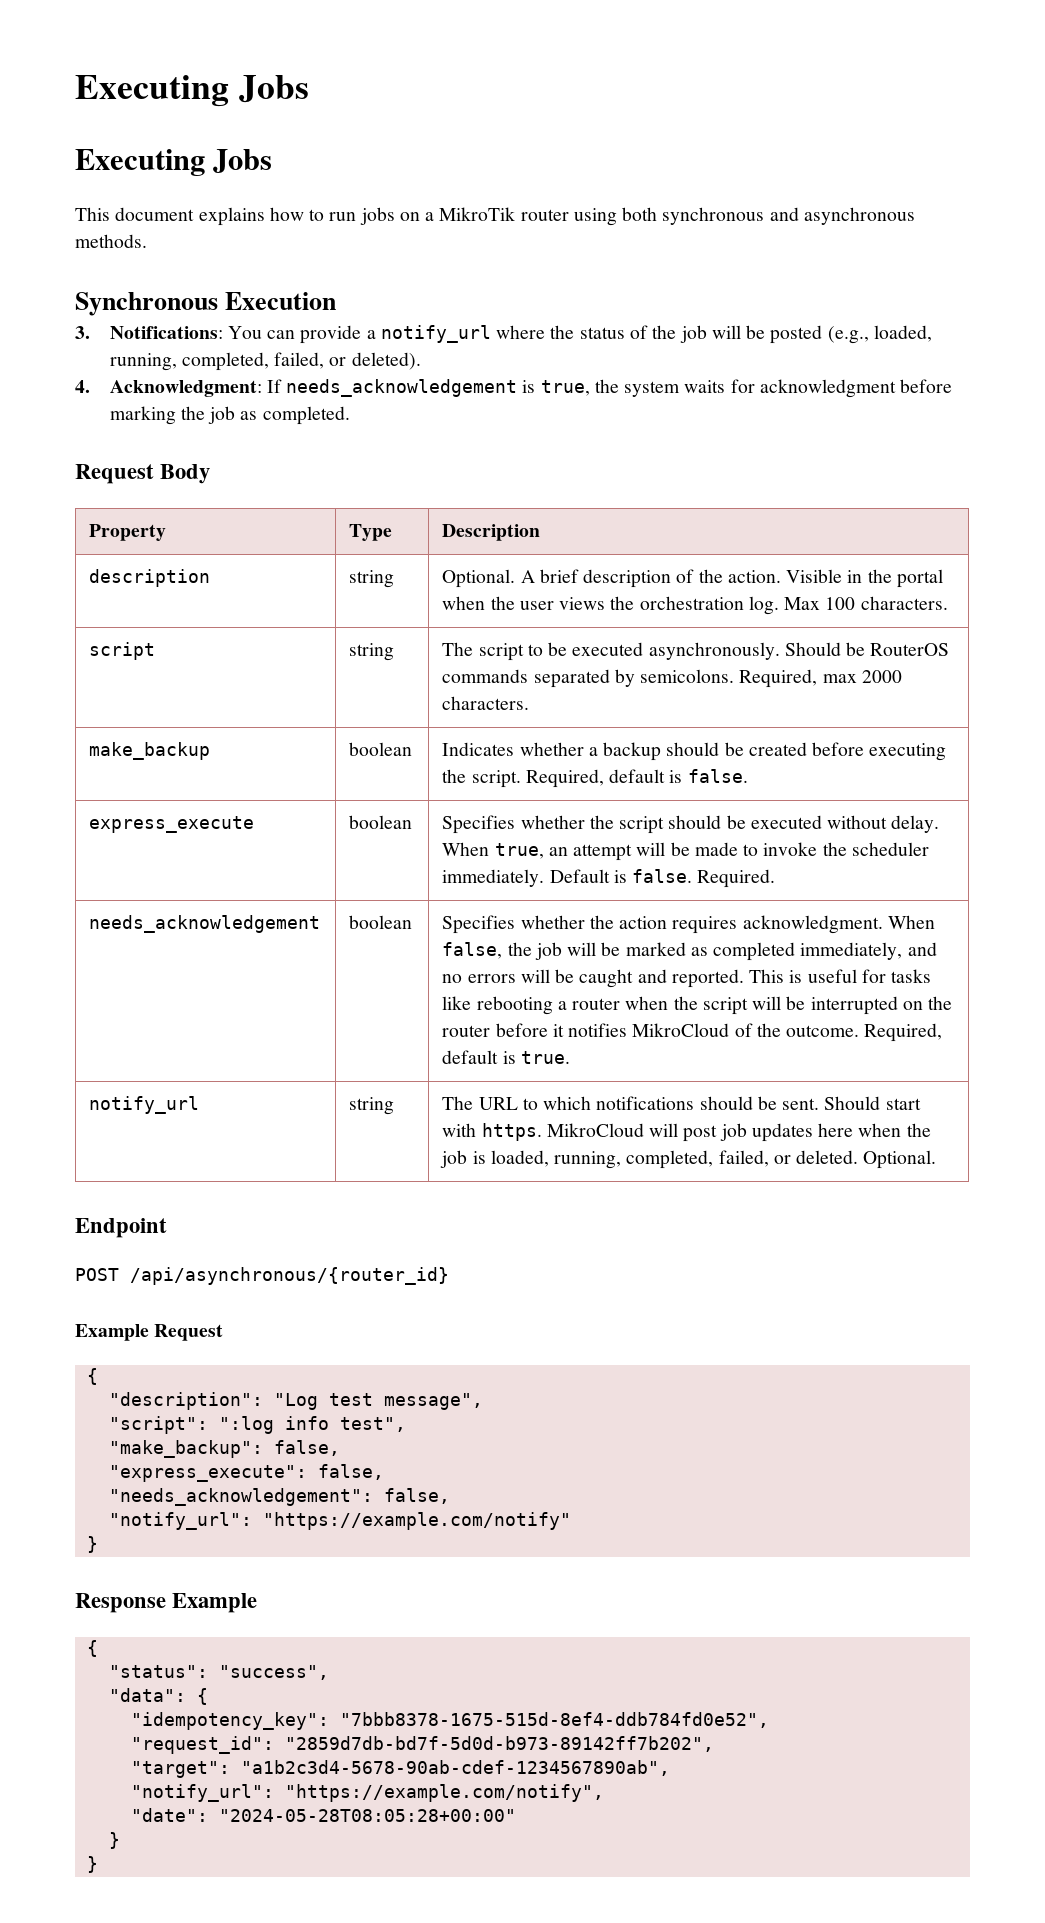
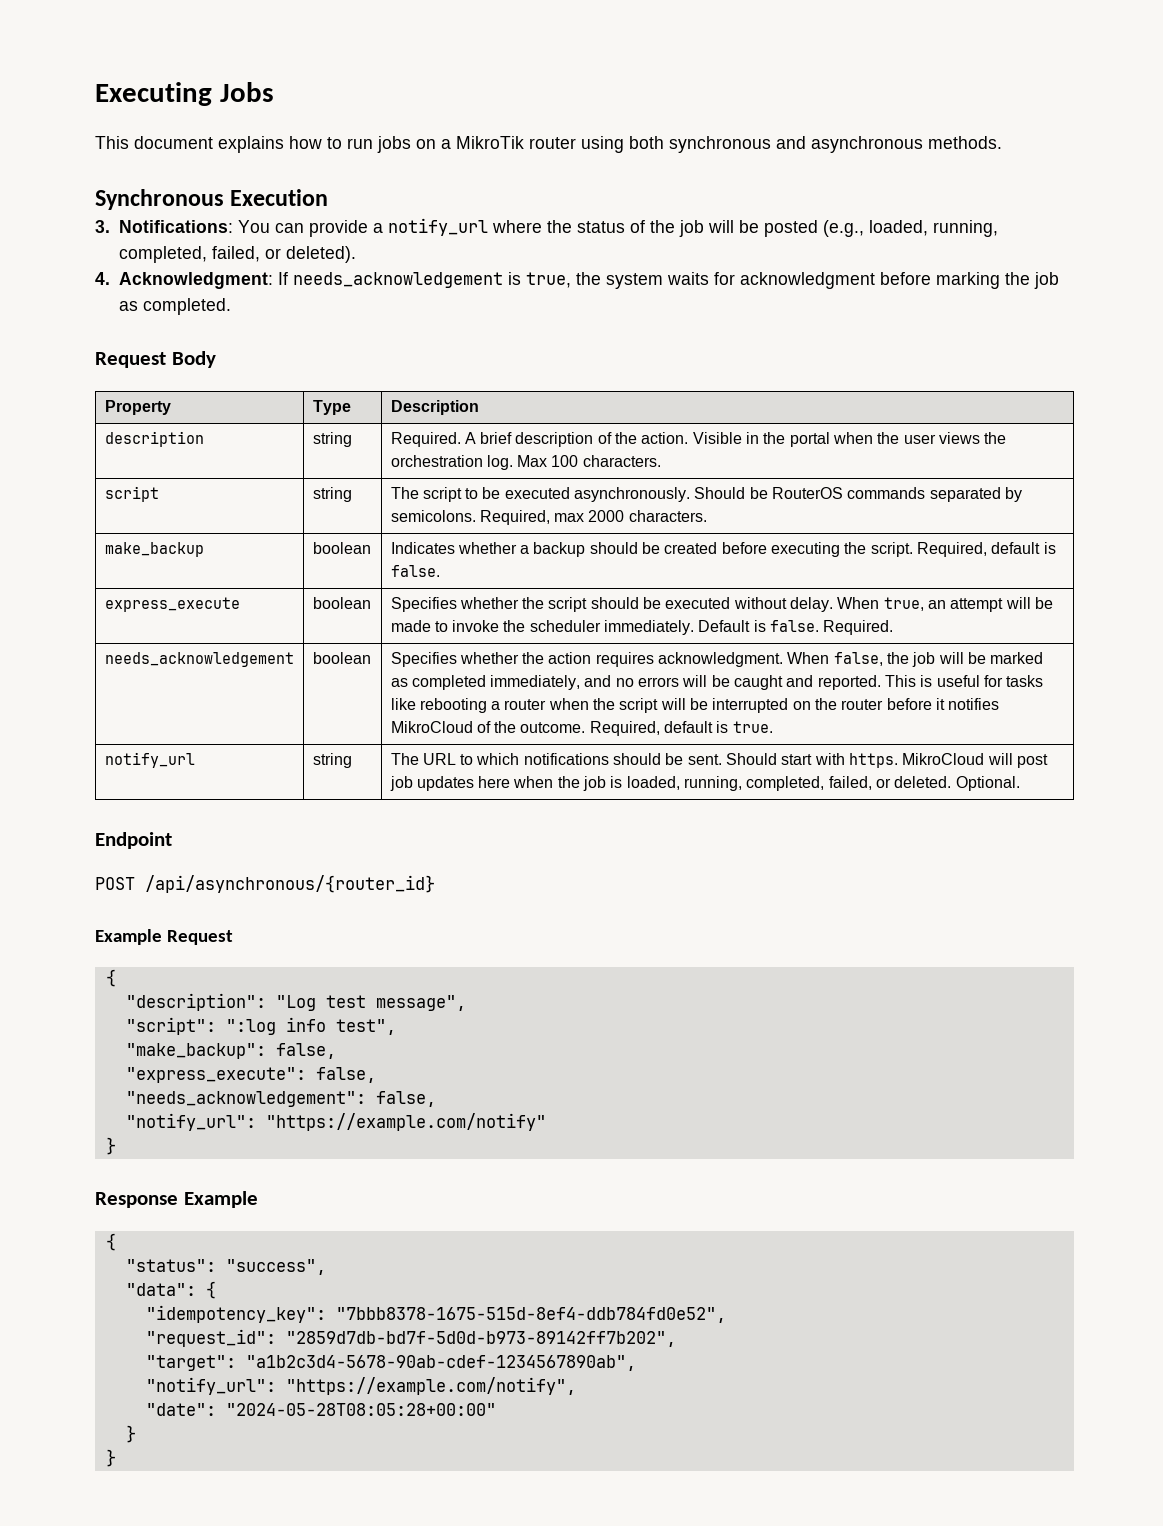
[75,75,309,107] [75,149,273,176] Executing Jobs // Executing Jobs -> [95,82,274,106] Executing Jobs
[442,569,516,588] Optional. -> [390,432,461,447] Required.

